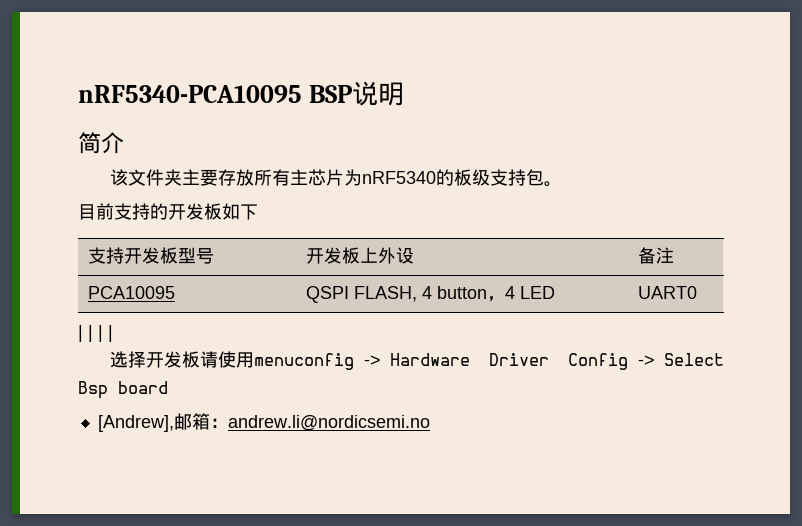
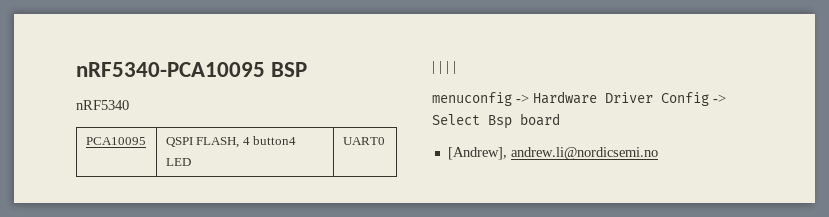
[351,81,404,106] [78,132,124,154] [110,169,563,187] [78,203,258,220] [87,247,214,264] [305,247,414,264] [637,247,674,264] 说明 // 简介 // 该文件夹主要存放所有主芯片为nRF5340的板级支持包。 // 目前支持的开发板如下 // 支持开发板型号 | 开发板上外设 | 备注 -> [76,100,129,110] // nRF5340
[436,286,515,302] button，4 -> [253,136,297,145] button4
[110,351,255,368] 选择开发板请使用 -> (456, 67) none
[173,413,228,430] 邮箱： -> (507, 153) none

